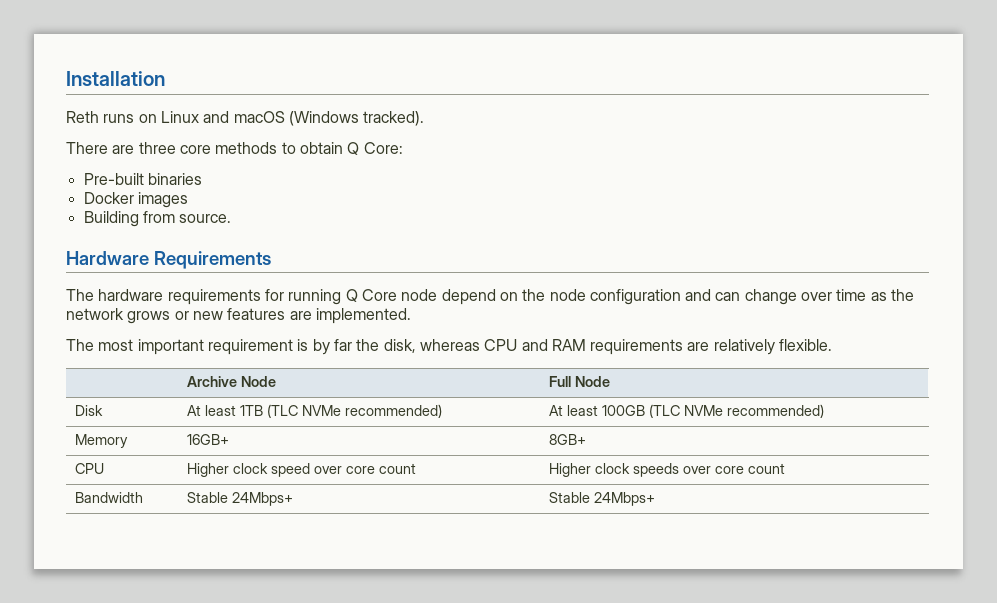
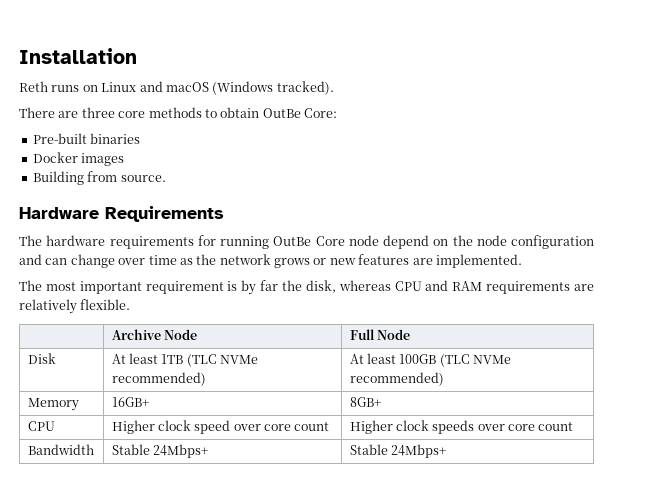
[347,142,360,155] Q -> [262,108,301,118] OutBe
[345,289,358,302] Q -> [273,236,312,246] OutBe

